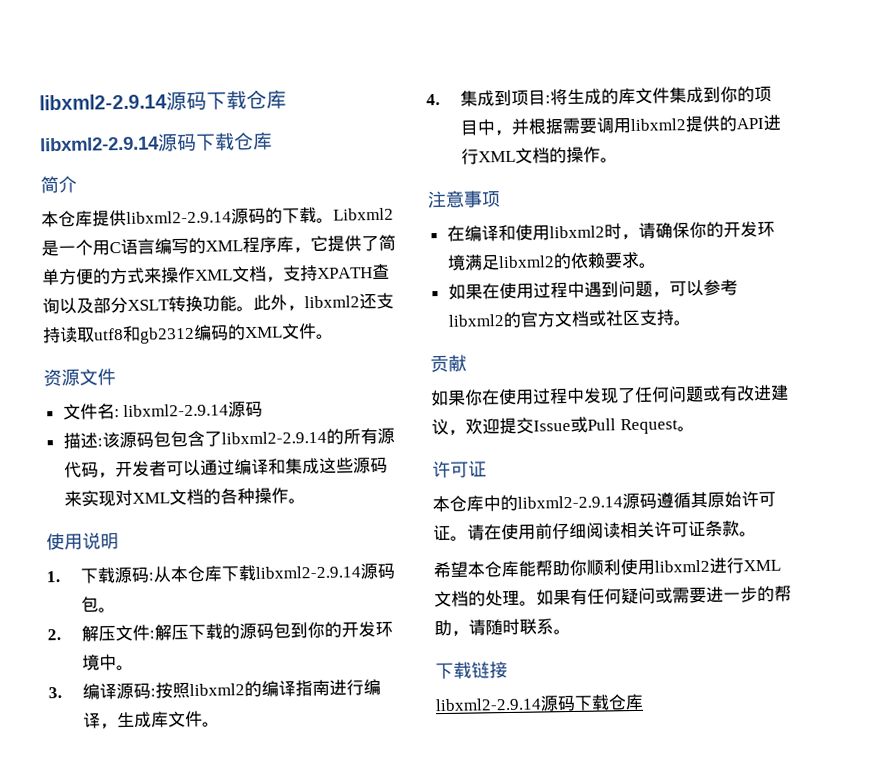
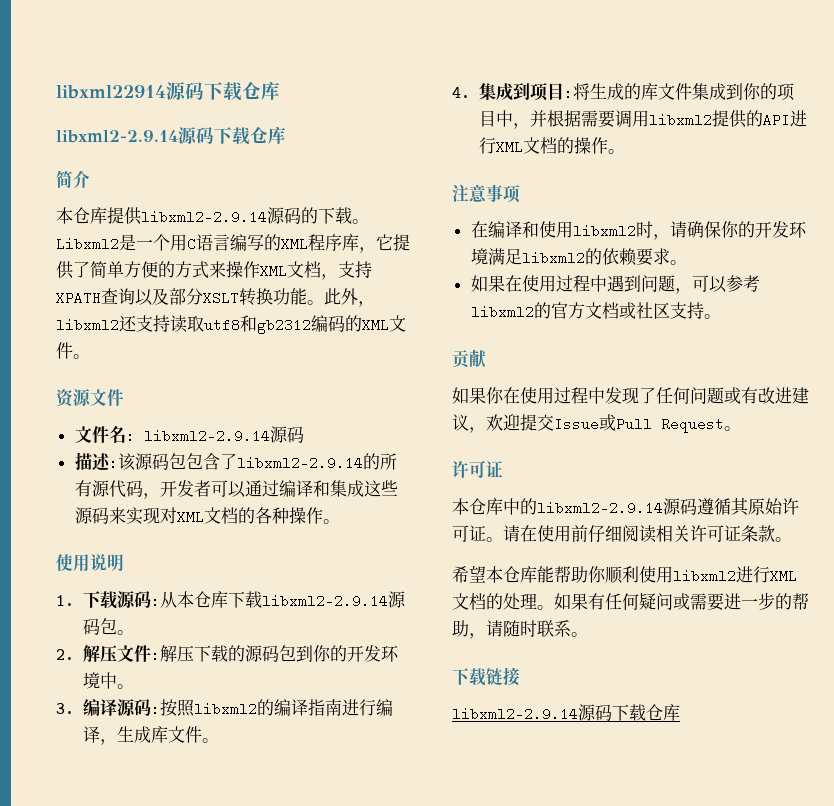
[39,93,167,111] libxml2-2.9.14 -> [56,85,166,99] libxml22914

